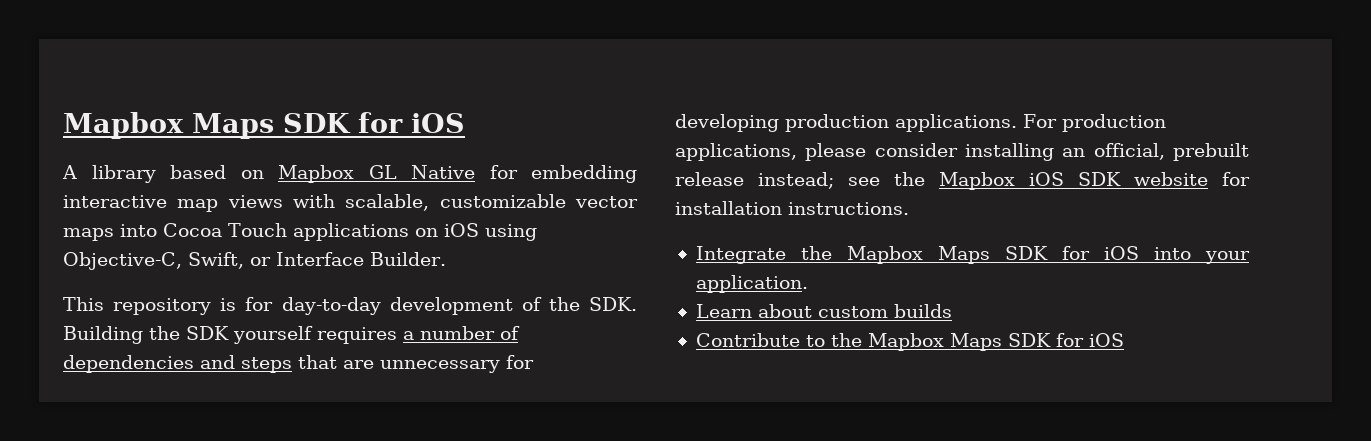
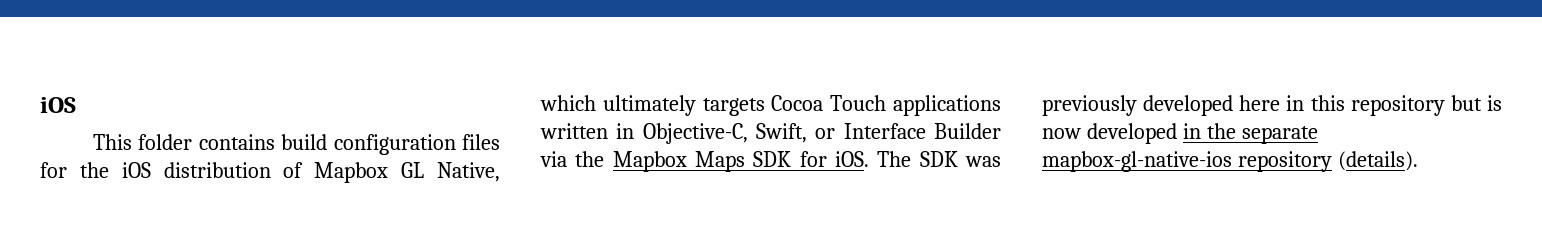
[63,112,465,139] [62,165,637,183] [63,194,638,212] [63,223,537,241] [63,252,446,270] [63,297,637,315] [63,326,520,344] [63,355,534,373] [675,114,1166,132] [675,143,1249,161] [675,172,1250,190] [675,201,909,215] [695,246,1250,264] [695,275,808,293] [695,304,952,318] [695,333,1124,351] Mapbox Maps SDK for iOS // A library based on Mapbox GL Native for embedding interactive map views with scalable, customizable vector maps into Cocoa Touch applications on iOS using Objective-C, Swift, or Interface Builder. // This repository is for day-to-day development of the SDK. Building the SDK yourself requires a number of dependencies and steps that are unnecessary for developing production applications. For production applications, please consider installing an official, prebuilt release instead; see the Mapbox iOS SDK website for installation instructions. // Integrate the Mapbox Maps SDK for iOS into your application. // Learn about custom builds // Contribute to the Mapbox Maps SDK for iOS -> [40,97,76,113] [92,134,500,155] [40,162,500,183] [540,95,1001,116] [540,123,1001,144] [540,151,1001,172] [1042,95,1502,116] [1042,123,1318,144] [1042,151,1418,172] iOS // This folder contains build configuration files for the iOS distribution of Mapbox GL Native, which ultimately targets Cocoa Touch applications written in Objective-C, Swift, or Interface Builder via the Mapbox Maps SDK for iOS. The SDK was previously developed here in this repository but is now developed in the separate mapbox-gl-native-ios repository (details).

